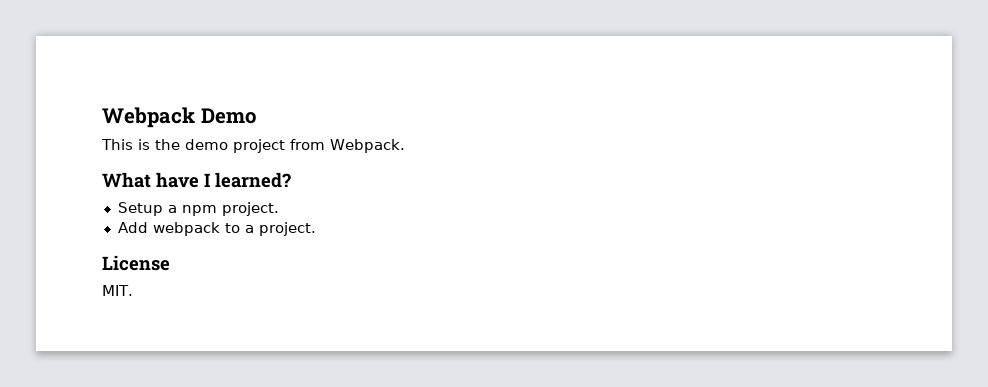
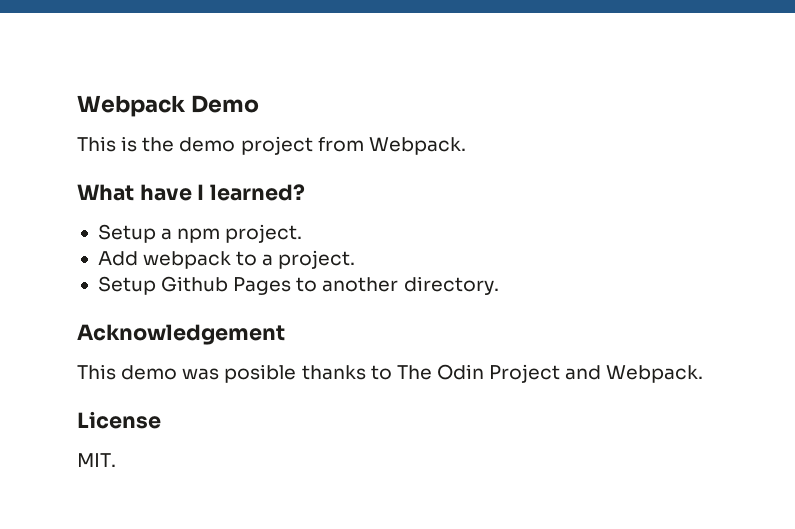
(316, 229) none -> [97,276,499,295] [77,324,285,345] [77,364,704,383] // Setup Github Pages to another directory. // Acknowledgement // This demo was posible thanks to The Odin Project and Webpack.

